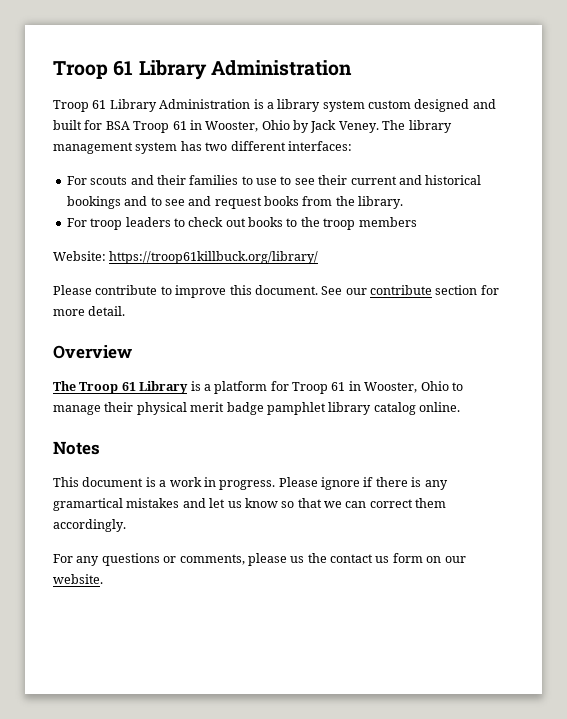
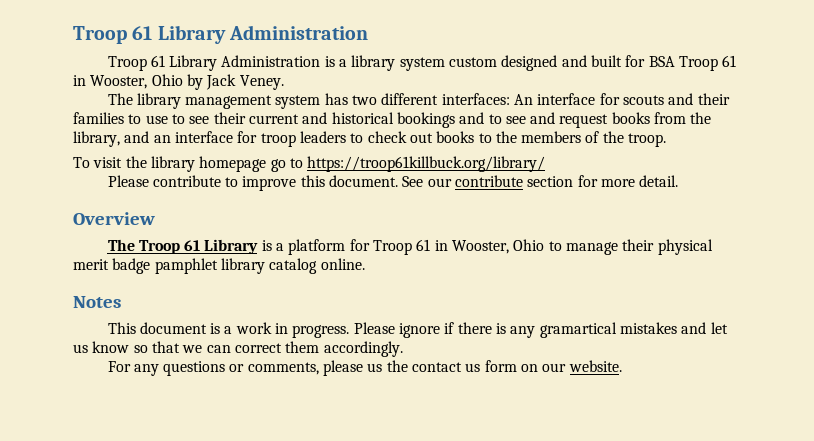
(379, 127) none -> (284, 82) //
[66,176,87,185] // For -> [514,93,620,105] An interface for
[358,196,404,209] [66,218,87,227] library. // For -> [73,131,258,147] library, and an interface for
[323,218,356,230] troop -> (517, 137) none
[53,251,106,261] // Website: -> [585,131,667,147] [73,156,303,172] of the troop. // To visit the library homepage go to

